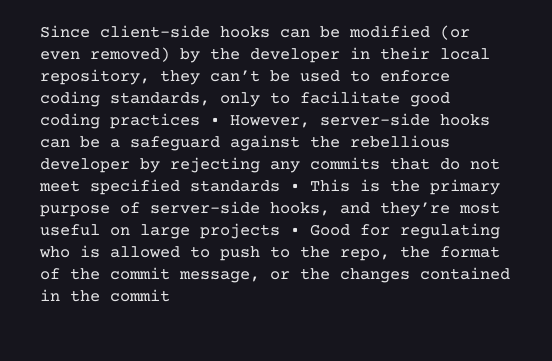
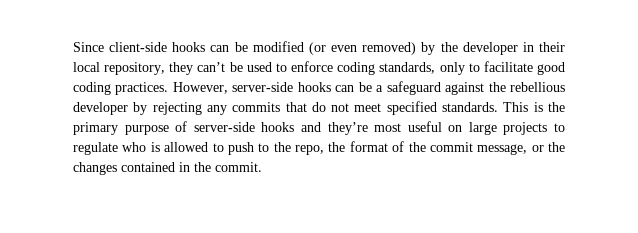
[110,113,220,129] practices • -> [115,82,169,95] practices.
[190,180,300,192] standards • -> [442,102,499,112] standards.
[270,202,330,216] hooks, -> [261,122,295,132] hooks
[290,223,500,239] • Good for regulating -> [553,123,565,132] [73,142,118,155] to regulate
[110,289,170,302] commit -> [215,162,262,172] commit.

